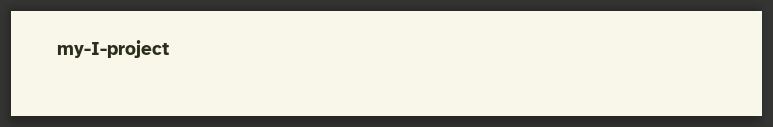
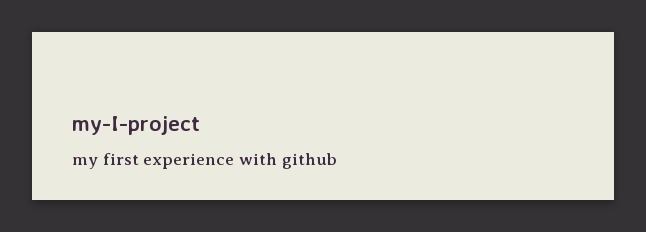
(169, 49) none -> [72,153,337,169] // my first experience with github

